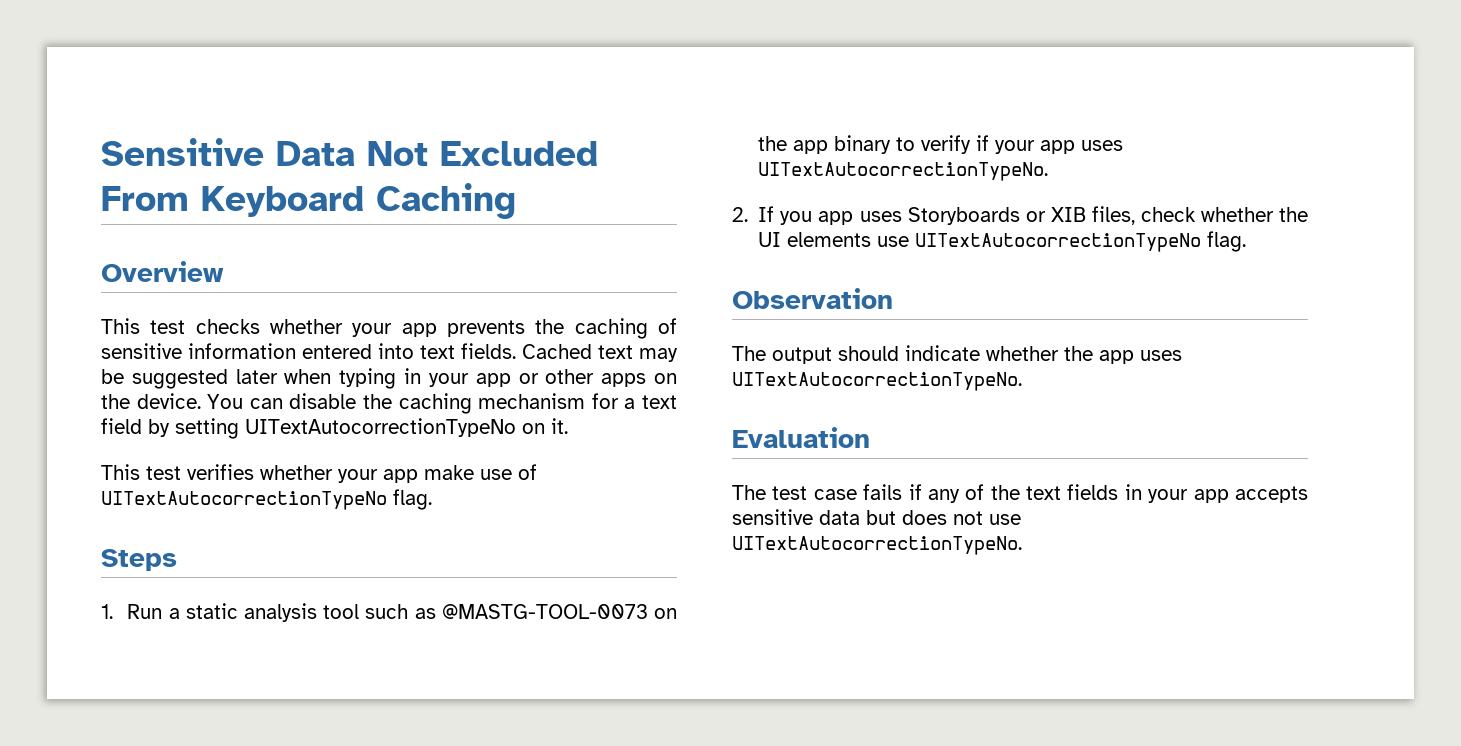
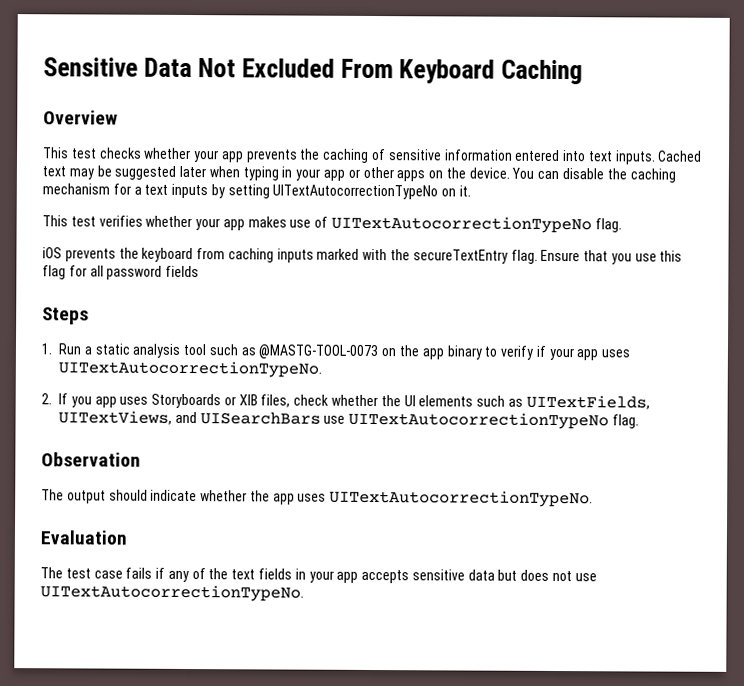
[461,343,516,359] fields. -> [614,150,656,165] inputs.
[101,418,142,434] field -> [171,183,209,199] inputs
[424,465,474,480] make -> [247,216,287,228] makes
(432, 499) none -> [42,247,683,265] [42,265,200,280] // iOS prevents the keyboard from caching inputs marked with the secureTextEntry flag. Ensure that you use this flag for all password fields
(872, 239) none -> [476,394,650,410] [58,410,321,425] such as UITextFields, UITextViews, and UISearchBars

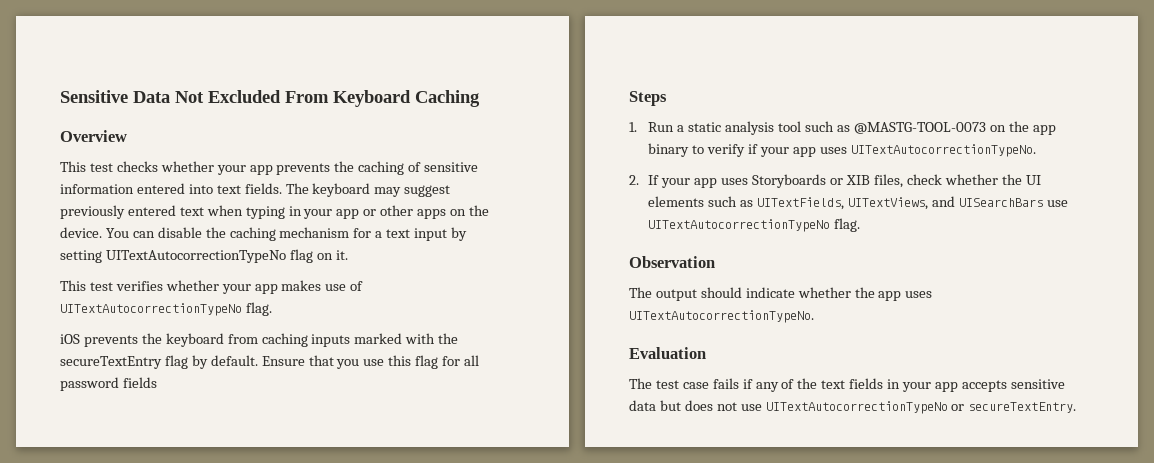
[614,150,703,165] [42,165,207,180] inputs. Cached text may be suggested later -> [244,183,451,197] [60,205,204,219] fields. The keyboard may suggest previously entered text
[171,183,209,199] inputs -> [414,228,448,241] input
(439, 192) none -> [289,249,313,263] flag
[510,249,538,264] flag. -> [164,355,258,369] flag by default.
[70,396,92,408] you -> [661,178,691,188] your
[40,584,304,602] UITextAutocorrectionTypeNo. -> [765,401,1077,414] UITextAutocorrectionTypeNo or secureTextEntry.

